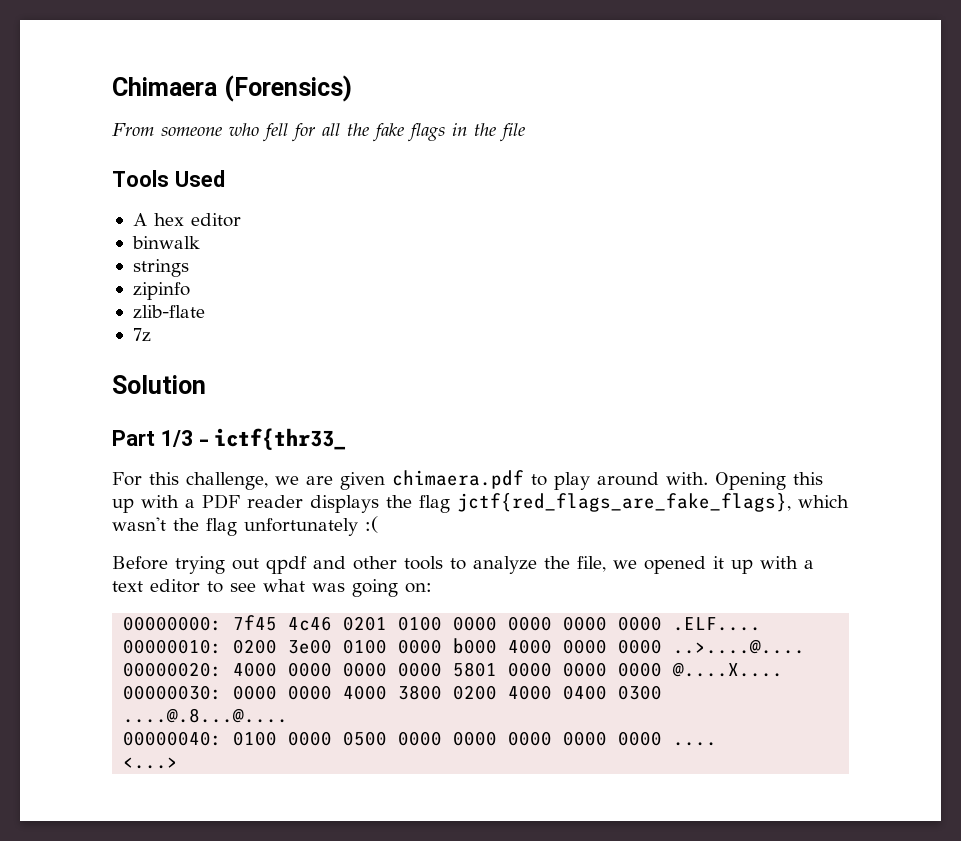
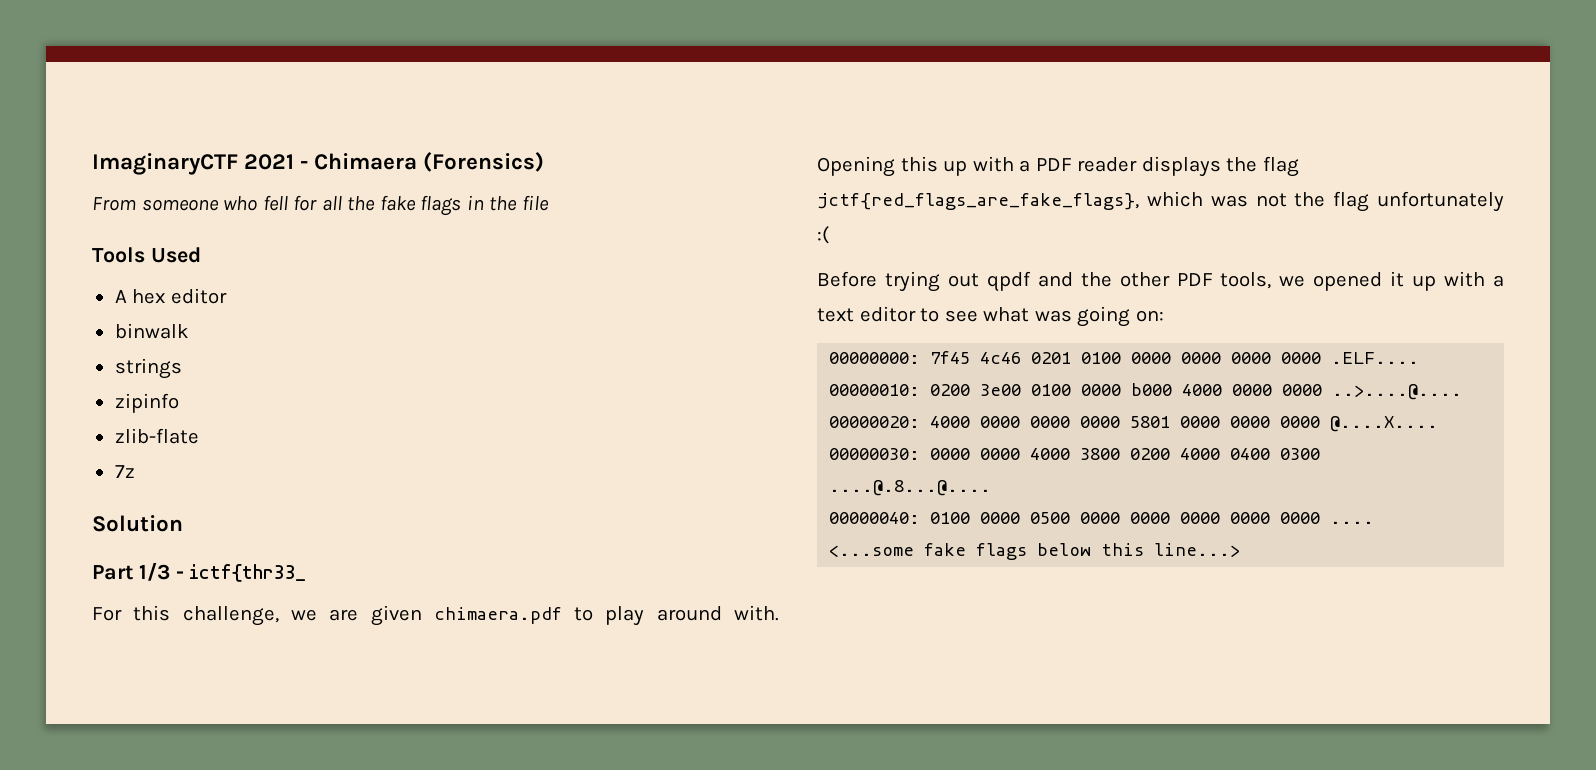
(112, 86) none -> [92,153,309,175] ImaginaryCTF 2021 -
[112,517,166,531] wasn't -> [1210,193,1287,207] was not
[353,556,606,574] other tools to analyze the file, -> [1080,272,1272,289] the other PDF tools,
[123,757,179,769] <...> -> [829,543,1241,560] <...some fake flags below this line...>

